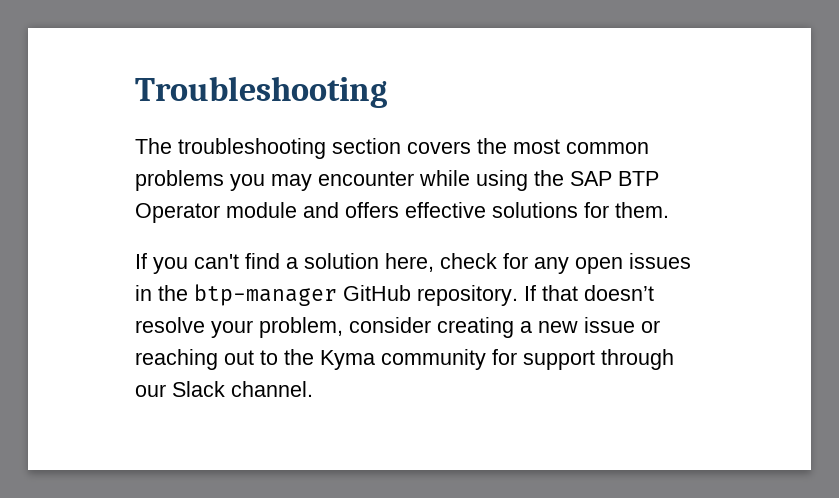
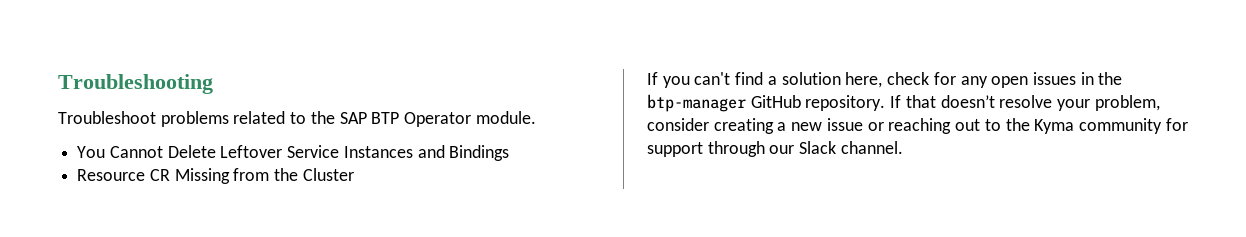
[135,138,649,159] [135,170,659,191] [135,202,669,223] The troubleshooting section covers the most common problems you may encounter while using the SAP BTP Operator module and offers effective solutions for them. -> [58,111,536,127] [77,145,510,161] [77,168,354,184] Troubleshoot problems related to the SAP BTP Operator module. // You Cannot Delete Leftover Service Instances and Bindings // Resource CR Missing from the Cluster

